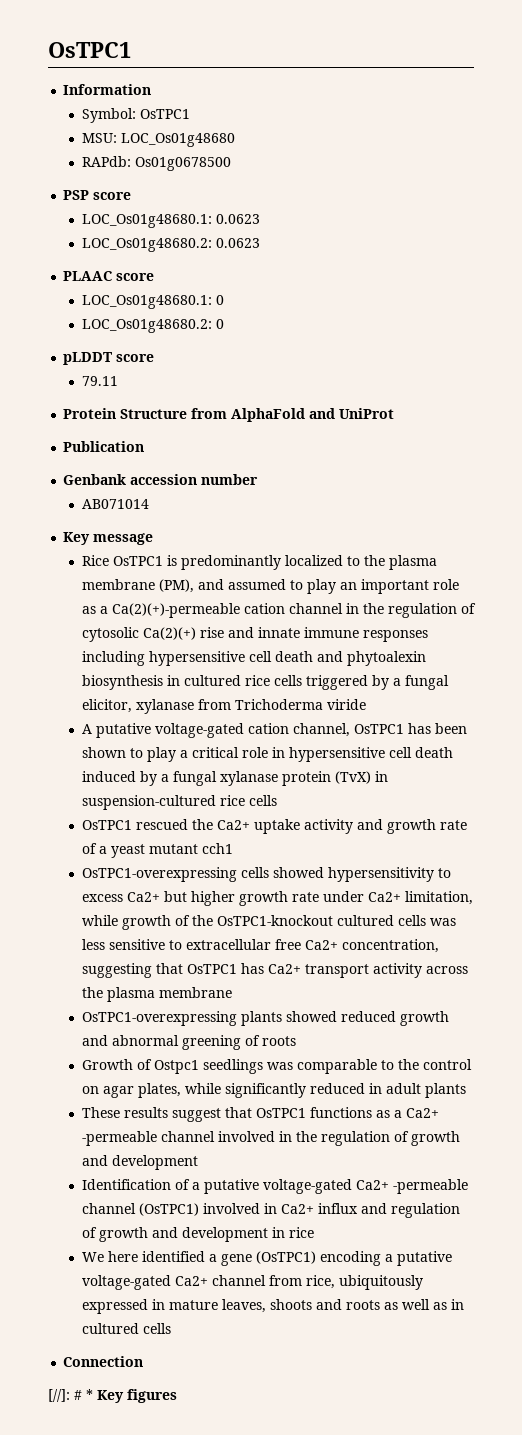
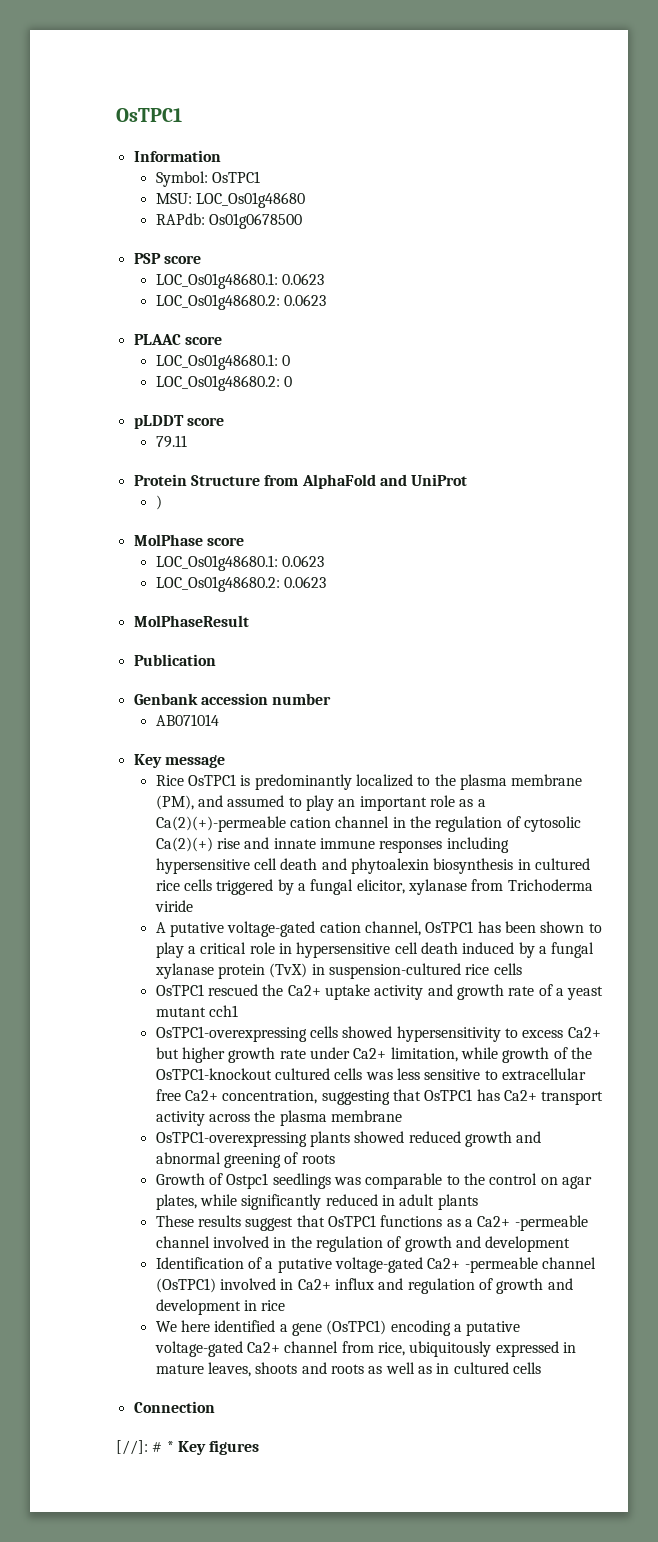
(395, 413) none -> [155,495,162,510] [133,534,244,546] [155,555,324,571] [155,576,326,592] [133,615,249,627] // ) // MolPhase score // LOC_Os01g48680.1: 0.0623 // LOC_Os01g48680.2: 0.0623 // MolPhaseResult

